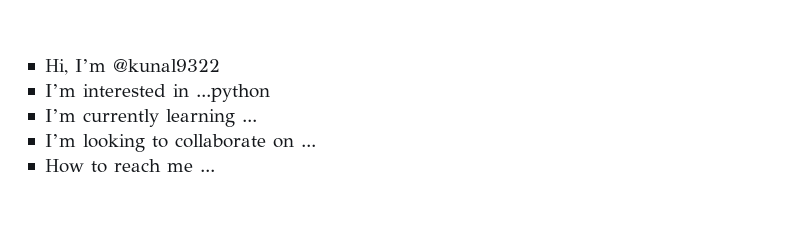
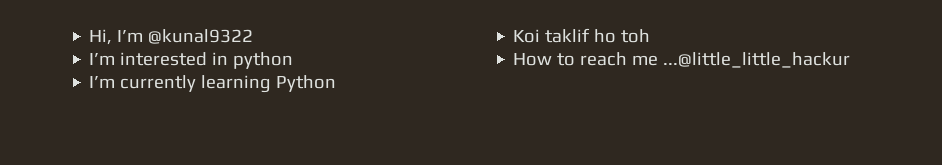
[195,84,270,102] ...python -> [233,52,294,69] python
[241,119,257,122] [44,134,316,152] ... // I’m looking to collaborate on ... -> [276,75,337,92] [513,28,651,43] Python // Koi taklif ho toh
[199,169,215,172] ... -> [663,52,851,68] ...@little_little_hackur

